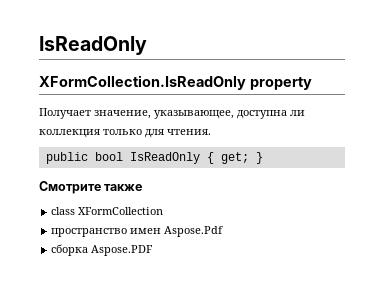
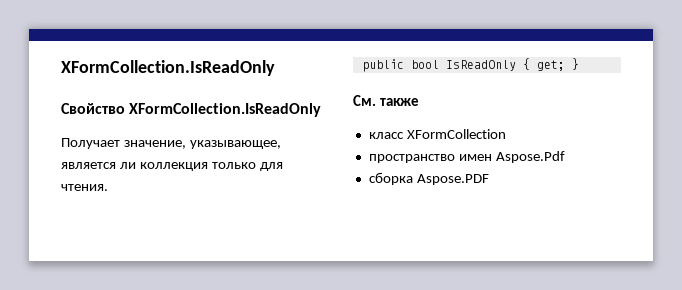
[39,36,147,55] [39,75,312,90] IsReadOnly // XFormCollection.IsReadOnly property -> [61,60,275,76] [61,103,322,117] XFormCollection.IsReadOnly // Свойство XFormCollection.IsReadOnly
[237,110,287,119] доступна -> [61,162,116,169] является
[39,181,101,194] Смотрите -> [353,95,376,106] См.
[51,207,76,215] class -> [368,132,404,139] класс

